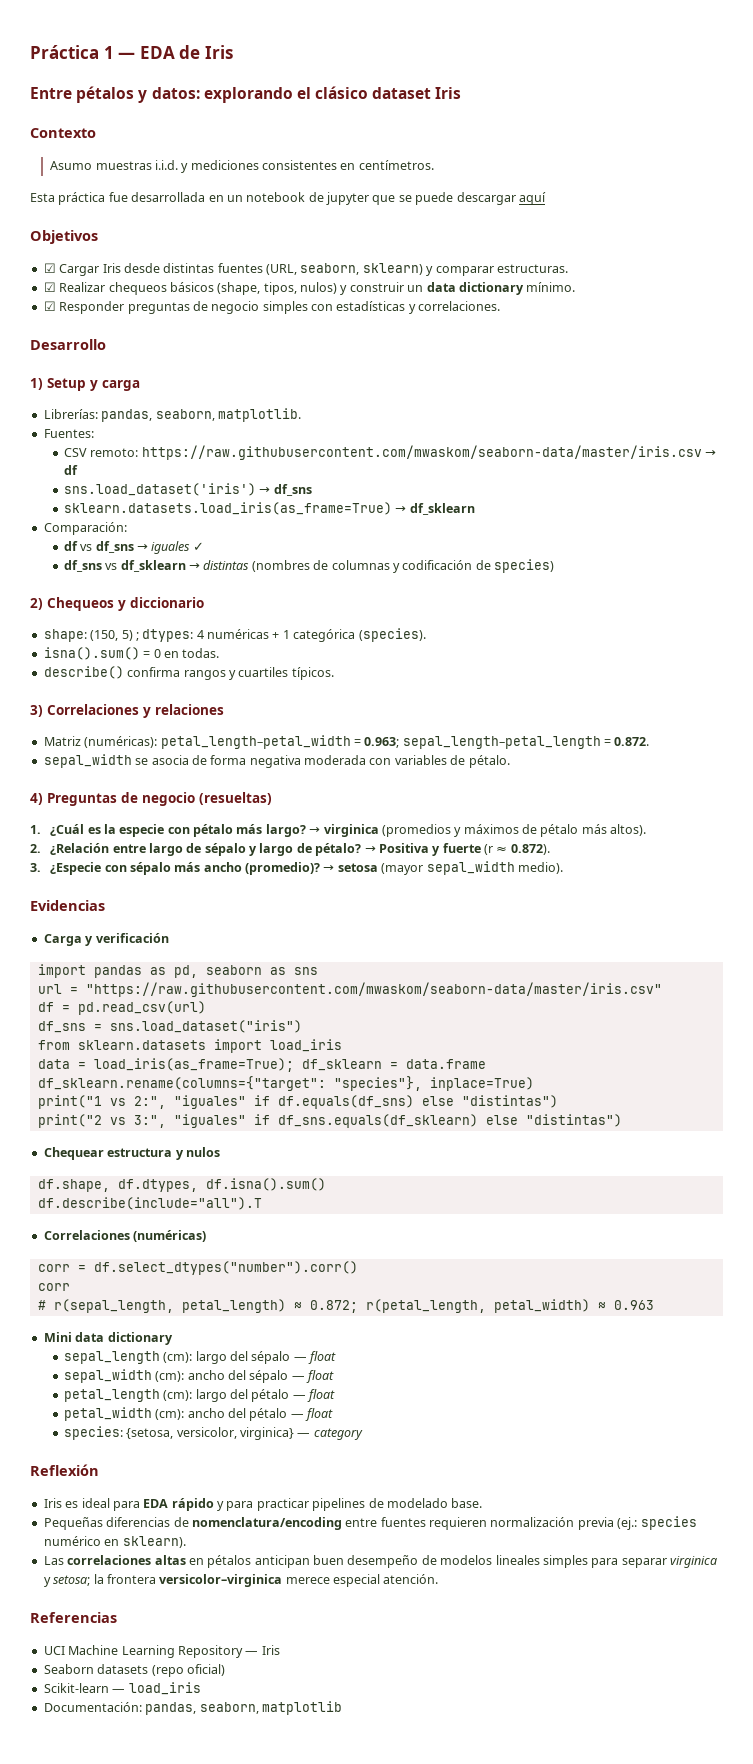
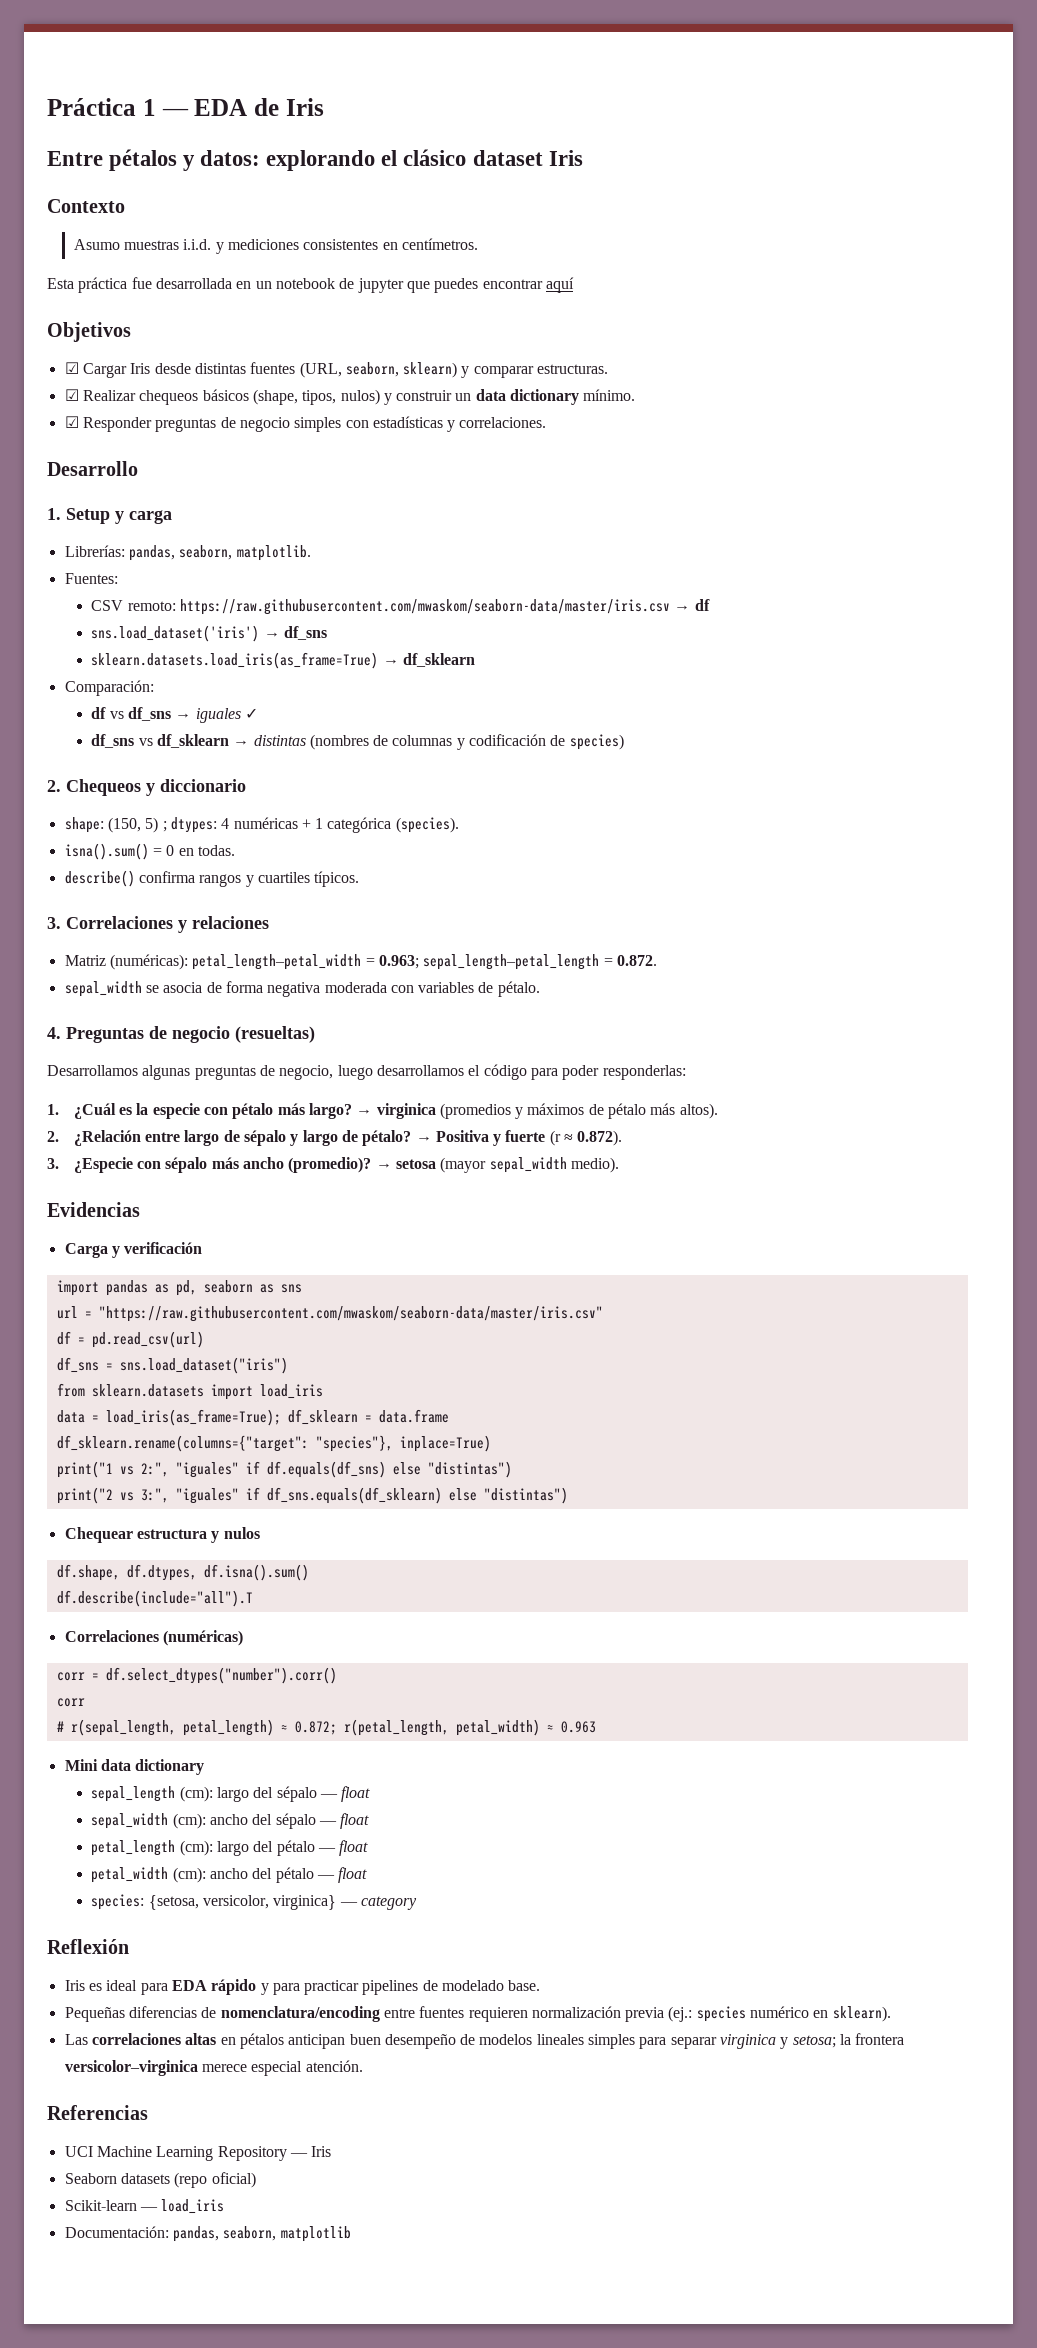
[398,192,516,205] se puede descargar -> [434,278,543,293] puedes encontrar
[30,378,43,390] 1) -> [47,508,61,520] 1.
[30,598,43,610] 2) -> [47,780,61,792] 2.
[30,705,43,717] 3) -> [47,917,61,929] 3.
[30,793,43,805] 4) -> [47,1027,61,1039] 4.
(272, 798) none -> [47,1064,686,1080] // Desarrollamos algunas preguntas de negocio, luego desarrollamos el código para poder responderlas:

